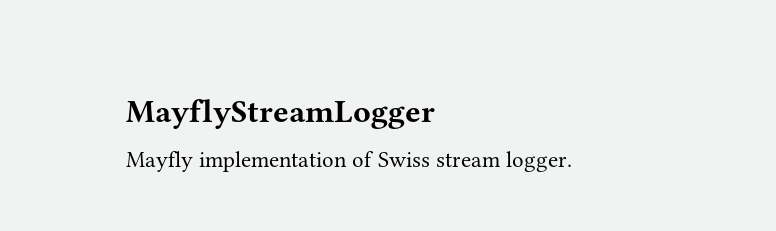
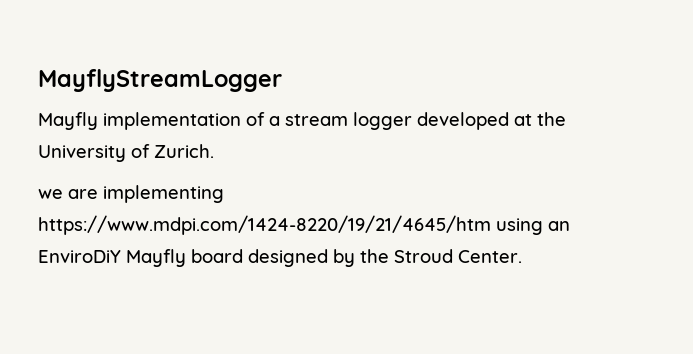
[377,151,573,172] Swiss stream logger. -> [269,112,566,130] [38,144,214,162] [38,185,224,203] [38,215,570,235] [38,249,522,267] a stream logger developed at the University of Zurich. // we are implementing https://www.mdpi.com/1424-8220/19/21/4645/htm using an EnviroDiY Mayfly board designed by the Stroud Center.

